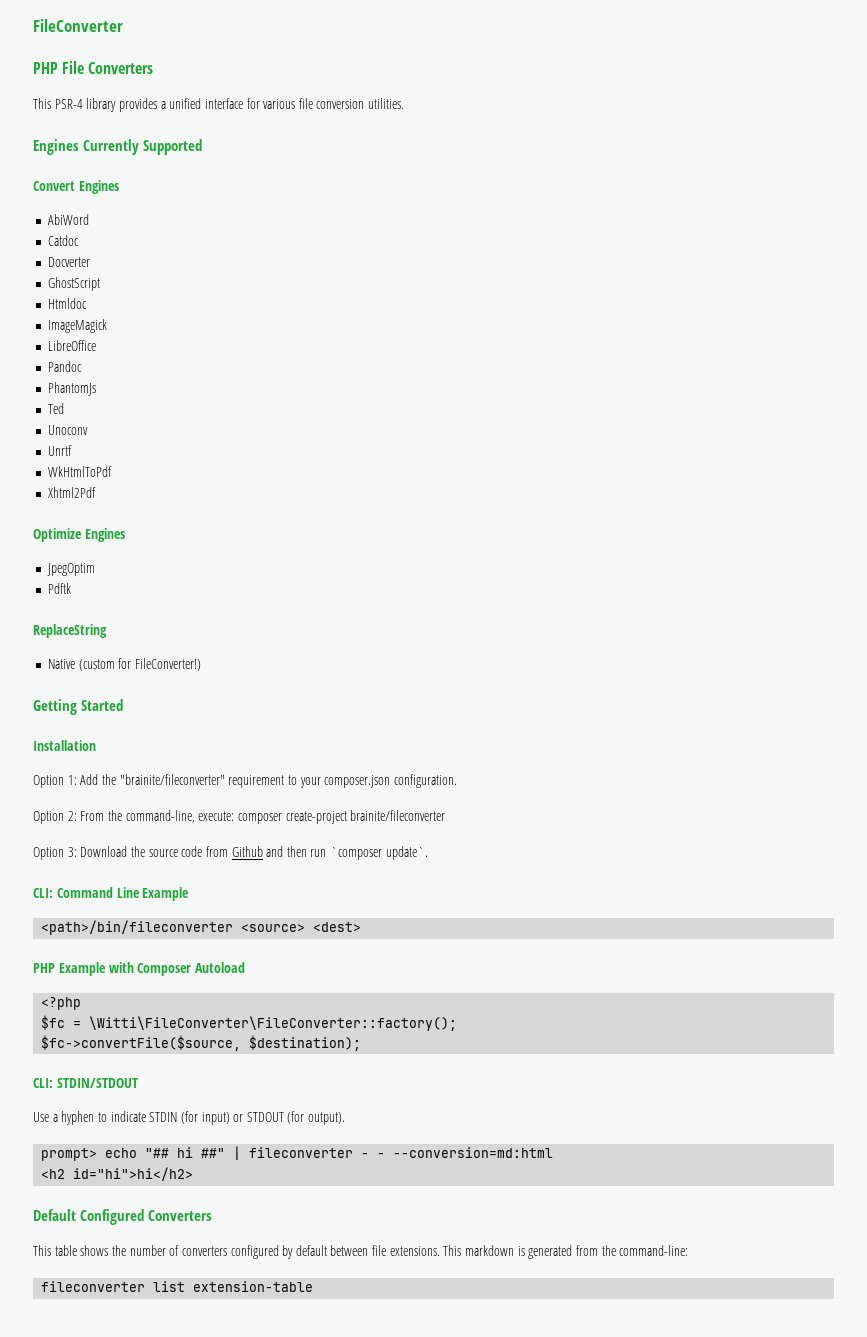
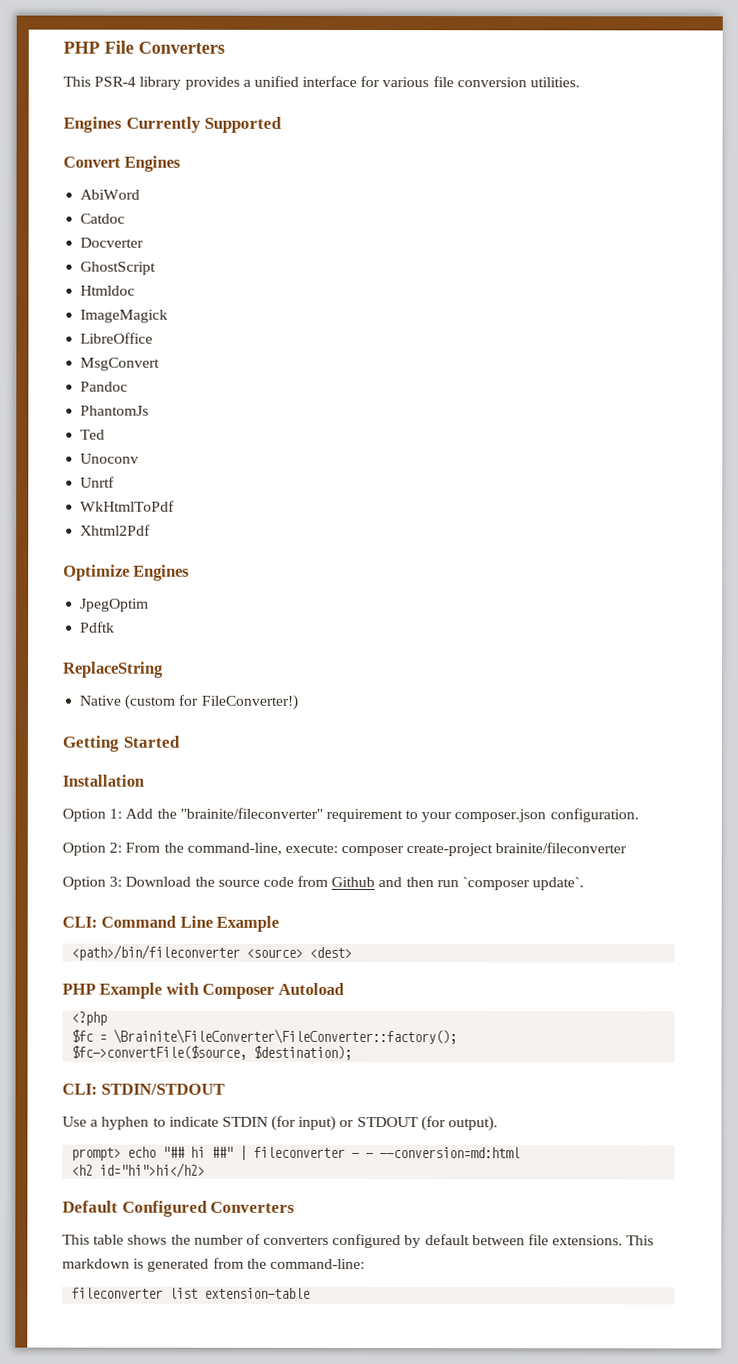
[33,19,123,32] FileConverter // -> (63, 47) none
(96, 345) none -> [80,357,161,371] // MsgConvert
[89,1016,458,1031] \Witti\FileConverter\FileConverter::factory(); -> [113,1028,458,1045] \Brainite\FileConverter\FileConverter::factory();

